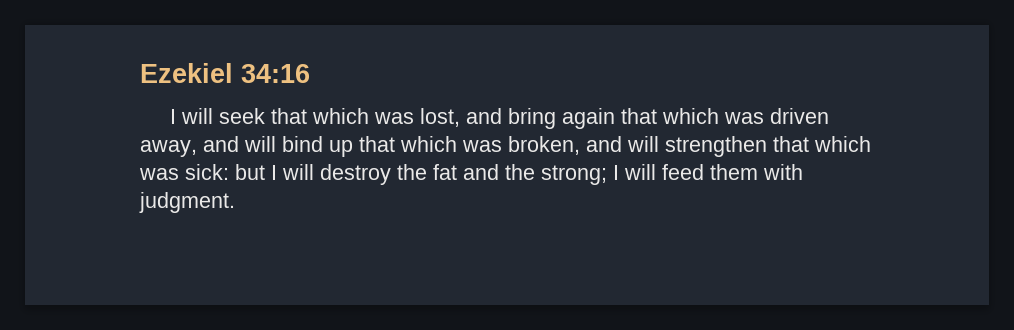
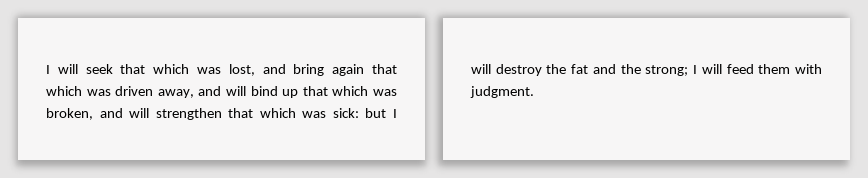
[140,63,310,83] Ezekiel 34:16 // -> (46, 69) none

